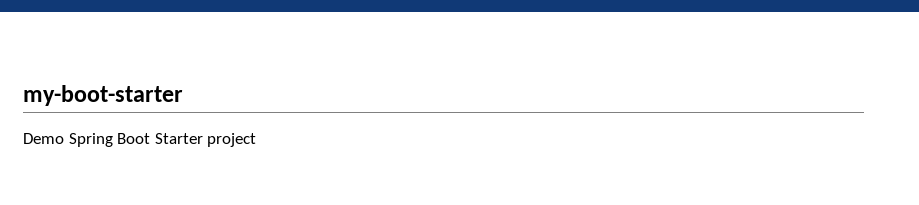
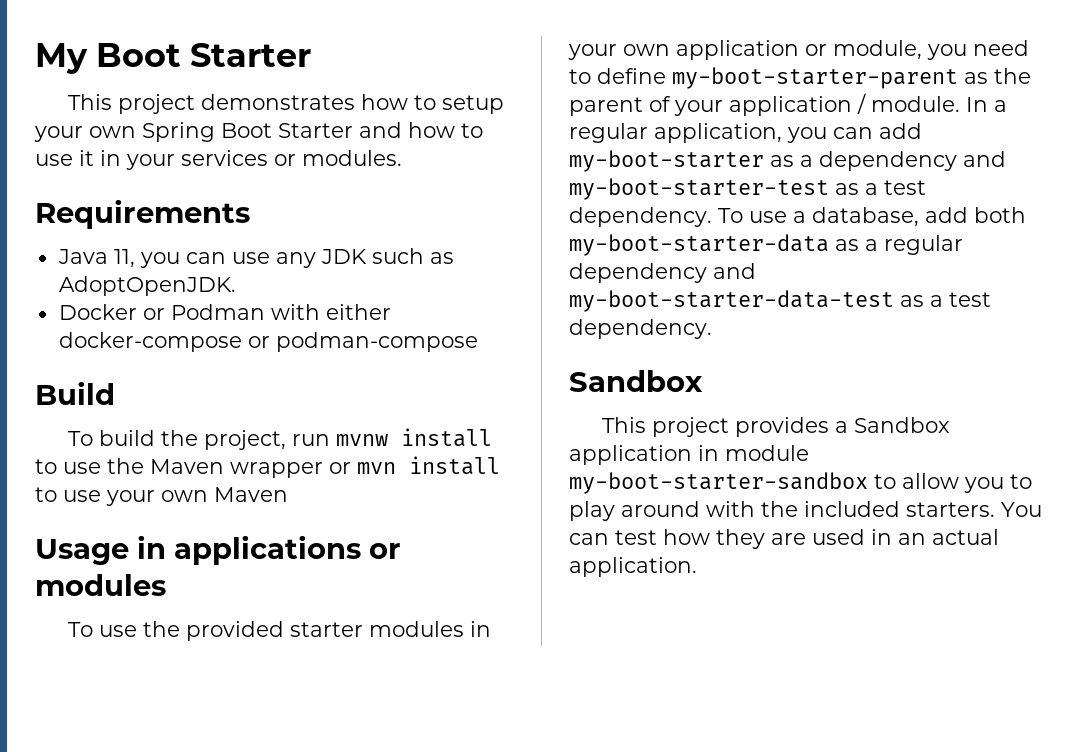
[23,85,183,106] [23,133,257,147] my-boot-starter // Demo Spring Boot Starter project -> [35,43,312,74] [68,94,505,114] [34,122,483,142] [35,150,402,170] [35,199,250,229] [57,248,454,268] [58,276,236,296] [58,304,391,320] [58,332,478,352] [35,381,115,405] [68,428,493,450] [35,456,500,478] [35,487,288,506] [35,535,401,565] [35,574,166,596] [68,621,492,641] [568,40,1029,60] [569,67,1031,89] [569,93,1007,116] [569,123,922,143] [569,150,1006,172] [569,178,926,200] [569,207,1026,227] [569,234,963,256] [569,263,756,283] [569,290,991,312] [569,319,712,339] [569,370,703,392] [602,417,951,437] [569,445,809,465] [569,472,1032,494] [569,501,1042,521] [569,529,999,549] [569,557,697,577] My Boot Starter // This project demonstrates how to setup your own Spring Boot Starter and how to use it in your services or modules. // Requirements // Java 11, you can use any JDK such as AdoptOpenJDK. // Docker or Podman with either docker-compose or podman-compose // Build // To build the project, run mvnw install to use the Maven wrapper or mvn install to use your own Maven // Usage in applications or modules // To use the provided starter modules in your own application or module, you need to define my-boot-starter-parent as the parent of your application / module. In a regular application, you can add my-boot-starter as a dependency and my-boot-starter-test as a test dependency. To use a database, add both my-boot-starter-data as a regular dependency and my-boot-starter-data-test as a test dependency. // Sandbox // This project provides a Sandbox application in module my-boot-starter-sandbox to allow you to play around with the included starters. You can test how they are used in an actual application.

